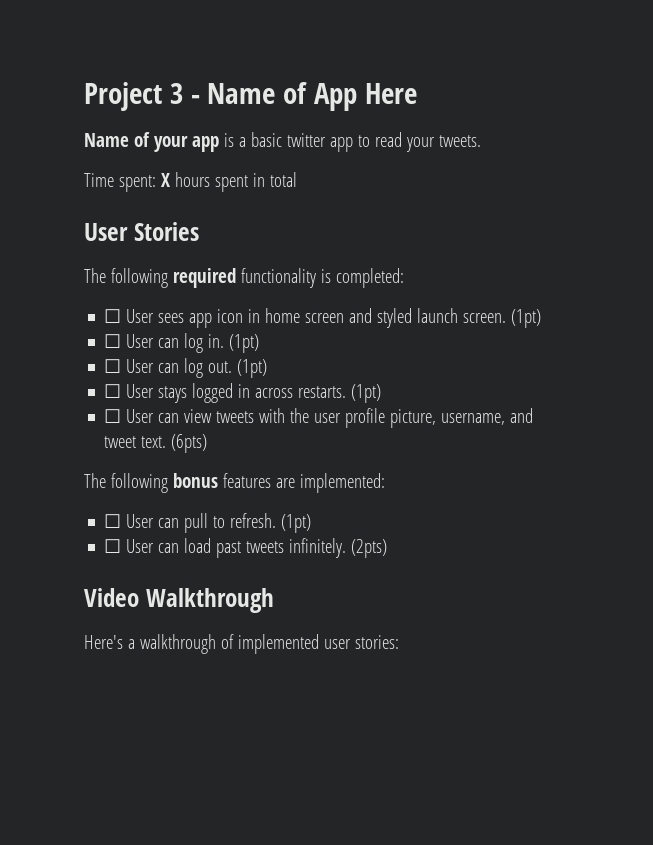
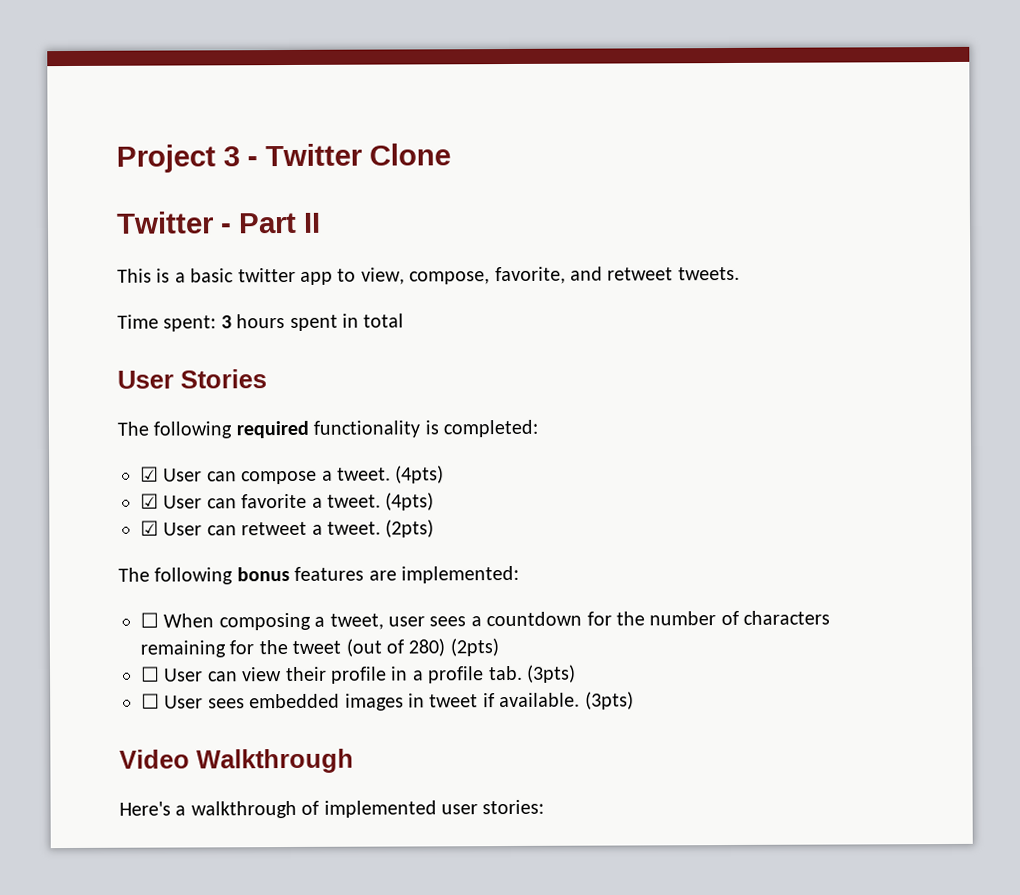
[207,82,417,111] [84,132,219,152] Name of App Here // Name of your app -> [265,143,451,167] [116,211,321,234] [117,268,152,283] Twitter Clone // Twitter - Part II // This
[374,132,435,152] read your -> [360,266,674,285] view, compose, favorite, and retweet
[160,173,170,187] X -> [220,315,232,329] 3
[104,308,542,328] [104,333,260,353] [104,358,268,378] [104,383,382,403] [104,408,534,428] [104,434,208,453] ☐ User sees app icon in home screen and styled launch screen. (1pt) // ☐ User can log in. (1pt) // ☐ User can log out. (1pt) // ☐ User stays logged in across restarts. (1pt) // ☐ User can view tweets with the user profile picture, username, and tweet text. (6pts) -> [140,465,445,485] [140,492,435,511] [140,519,435,538] ☑ User can compose a tweet. (4pts) // ☑ User can favorite a tweet. (4pts) // ☑ User can retweet a tweet. (2pts)
[126,513,312,533] [104,538,388,558] User can pull to refresh. (1pt) // ☐ User can load past tweets infinitely. (2pts) -> [163,610,831,631] [140,638,499,658] [140,664,576,684] [141,691,634,711] When composing a tweet, user sees a countdown for the number of characters remaining for the tweet (out of 280) (2pts) // ☐ User can view their profile in a profile tab. (3pts) // ☐ User sees embedded images in tweet if available. (3pts)

